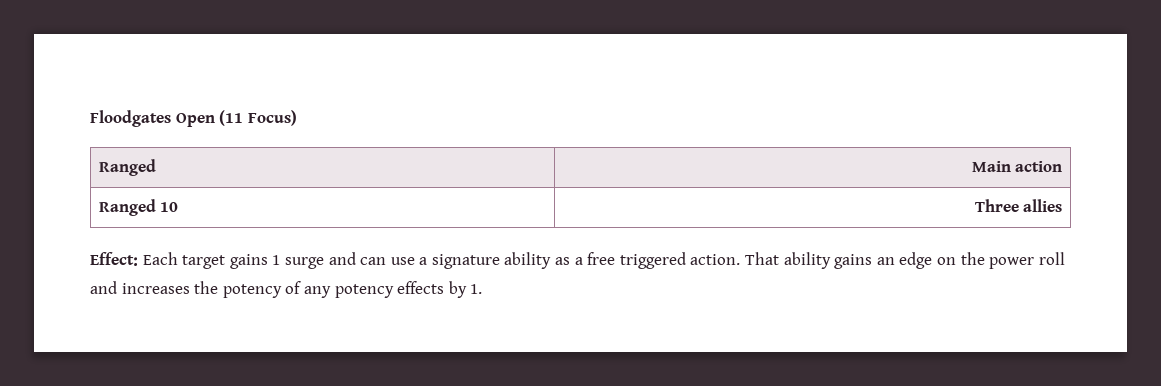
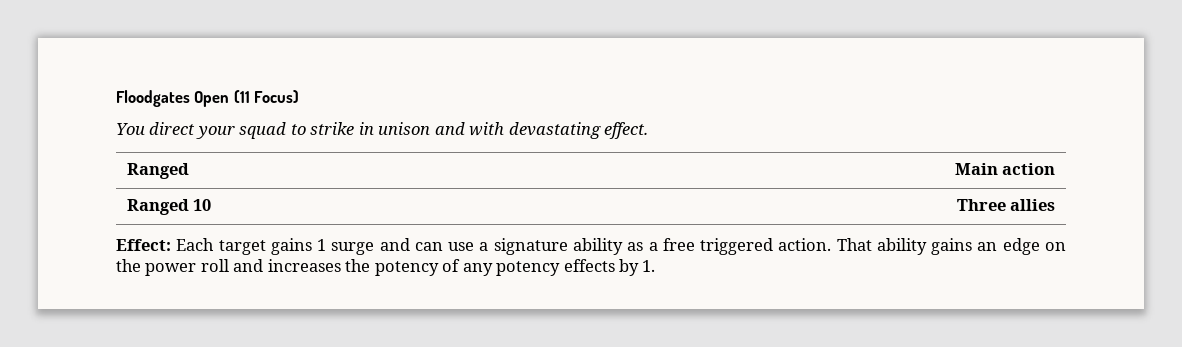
(297, 118) none -> [116,122,649,139] // You direct your squad to strike in unison and with devastating effect.

